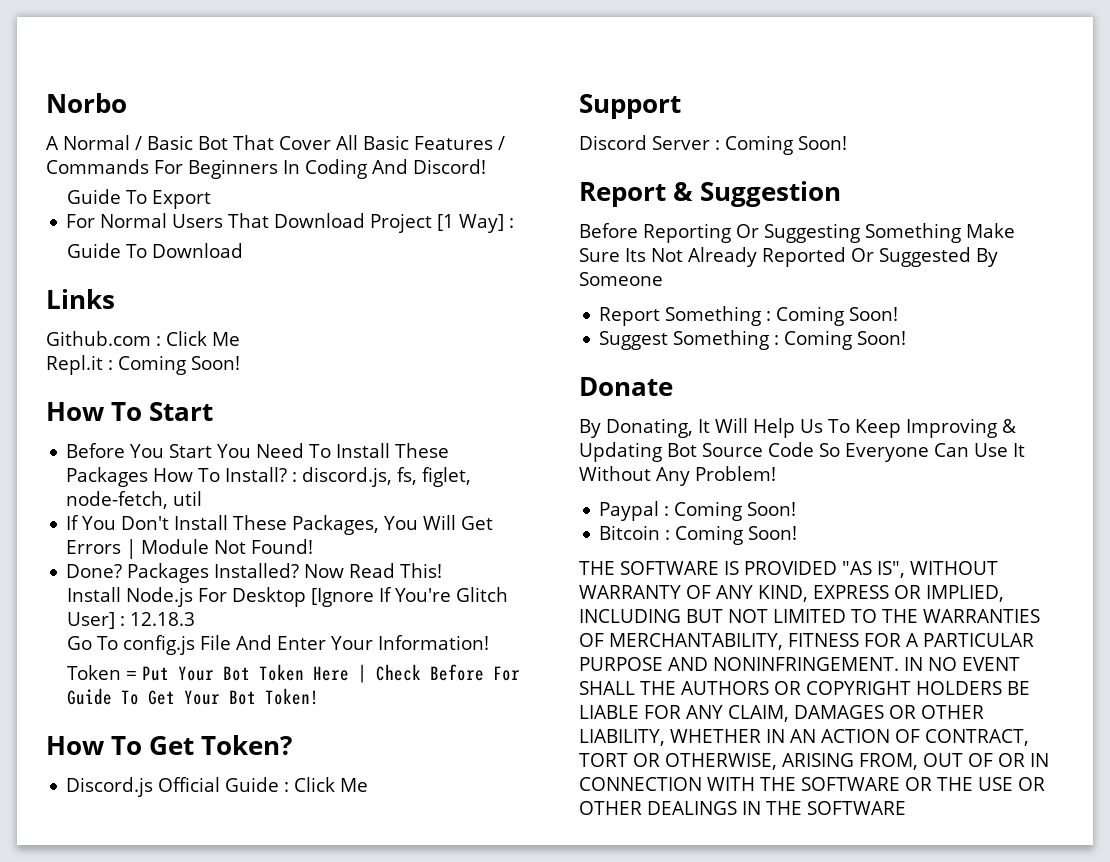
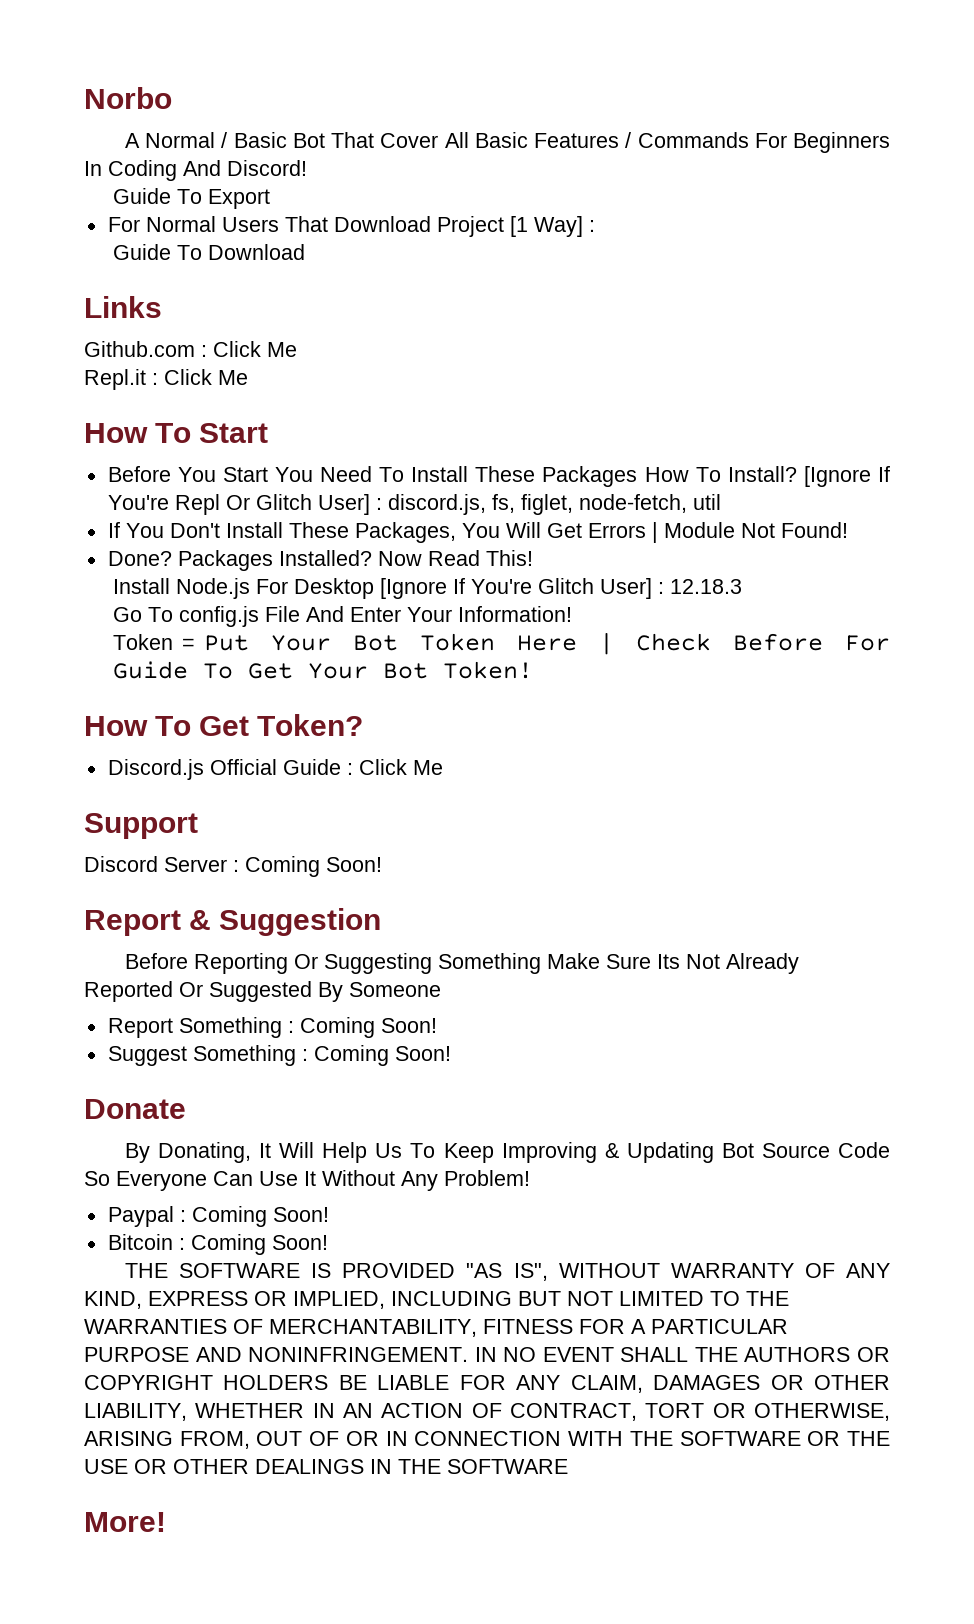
[118,355,240,375] Coming Soon! -> [164,369,248,385] Click Me
(288, 474) none -> [803,466,890,487] [107,494,370,515] [Ignore If You're Repl Or Glitch User]
(906, 808) none -> [84,1512,166,1532] // More!

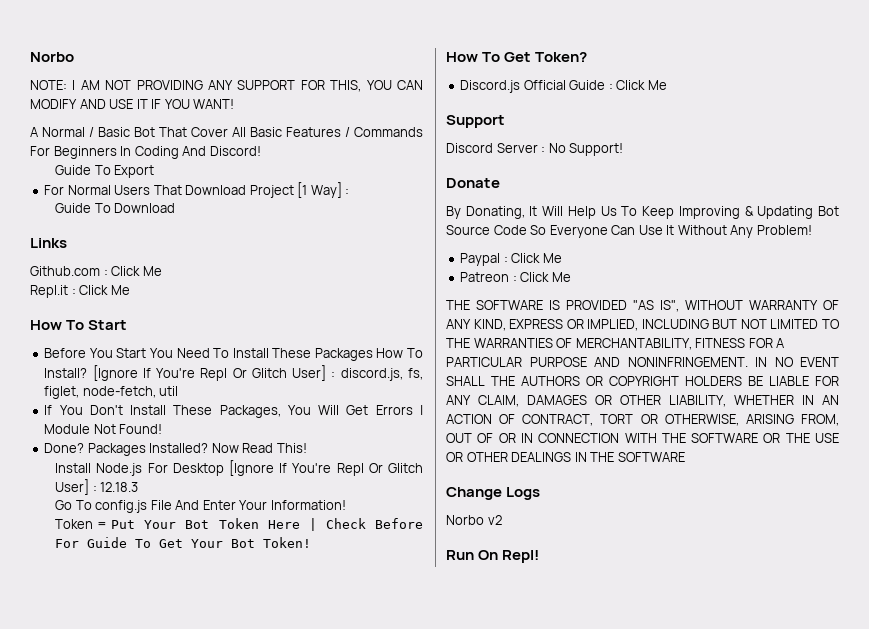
[84,87,172,109] Norbo -> [30,52,74,62] [30,80,423,92] [30,99,235,109] Norbo // NOTE: I AM NOT PROVIDING ANY SUPPORT FOR THIS, YOU CAN MODIFY AND USE IT IF YOU WANT!
(533, 586) none -> [336,463,383,476] Repl Or
[245,856,382,877] [84,908,382,936] [124,953,799,974] [84,981,441,1002] [107,1017,437,1038] [107,1045,451,1066] Coming Soon! // Report & Suggestion // Before Reporting Or Suggesting Something Make Sure Its Not Already Reported Or Suggested By Someone // Report Something : Coming Soon! // Suggest Something : Coming Soon! -> [548,143,624,156] No Support!
[191,1206,329,1227] [107,1234,328,1255] Coming Soon! // Bitcoin : Coming Soon! -> [511,253,562,263] [460,272,571,282] Click Me // Patreon : Click Me
[84,1512,166,1532] More! -> [446,487,541,500] [446,515,502,525] [446,550,540,563] Change Logs // Norbo v2 // Run On Repl!

